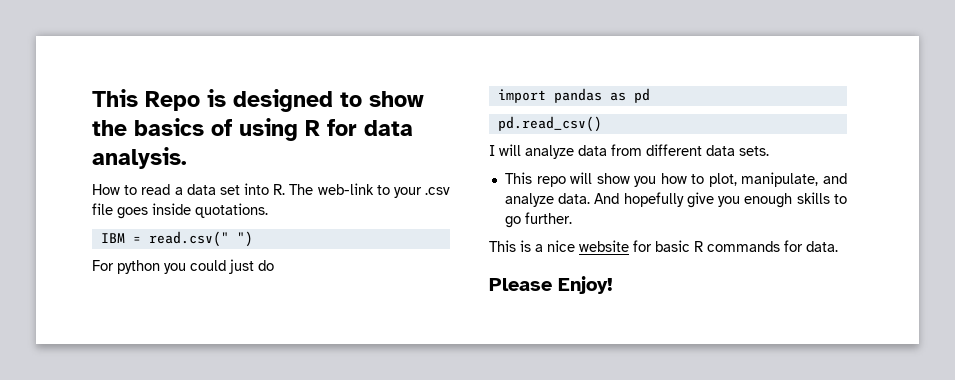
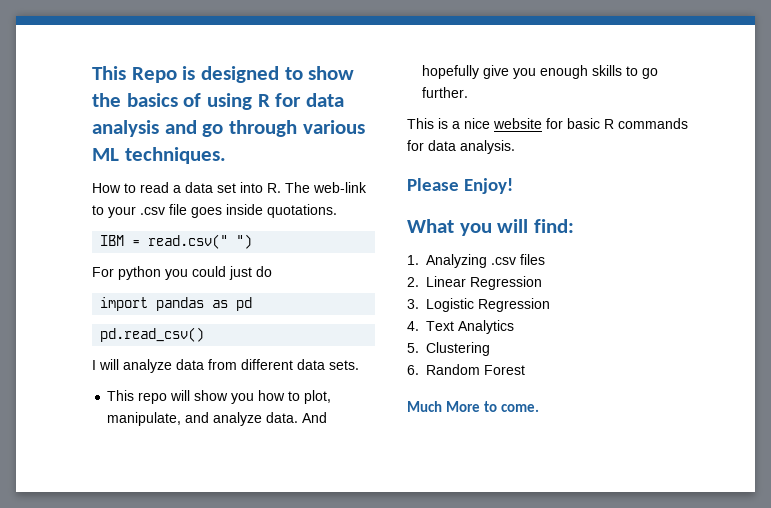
[92,147,187,169] analysis. -> [92,120,365,137] [92,147,226,164] analysis and go through various ML techniques.
[806,241,838,252] data. -> [428,140,515,154] data analysis.
(613, 285) none -> [407,219,575,236] [407,254,545,268] [407,276,542,290] [407,298,550,312] [407,320,514,334] [407,342,490,356] [407,364,525,375] [407,401,540,412] // What you will find: // 1. Analyzing .csv files // 2. Linear Regression // 3. Logistic Regression // 4. Text Analytics // 5. Clustering // 6. Random Forest // Much More to come.

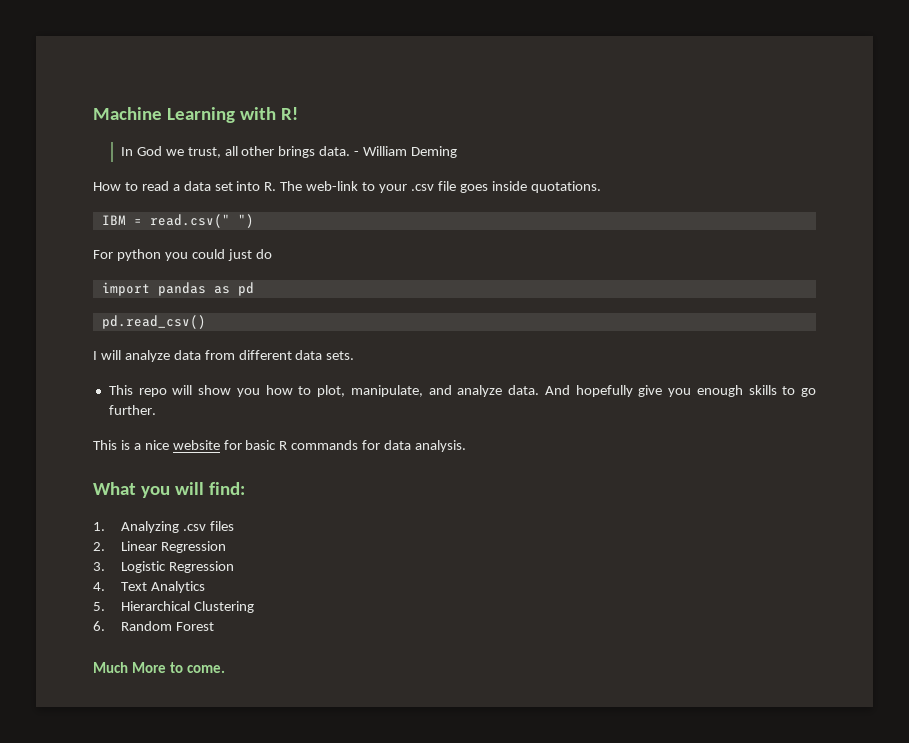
[92,66,355,83] [92,93,345,110] [92,120,365,137] [92,147,226,164] This Repo is designed to show the basics of using R for data analysis and go through various ML techniques. -> [93,107,298,123] [120,146,458,158] Machine Learning with R! // In God we trust, all other brings data. - William Deming
[407,178,513,194] // Please Enjoy! -> (467, 446) none
(419, 348) none -> [120,601,190,611] Hierarchical

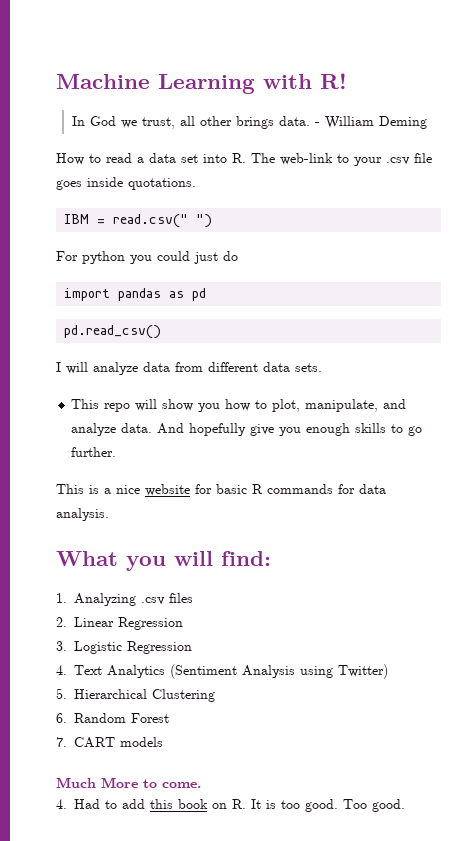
(205, 587) none -> [170,664,388,679] (Sentiment Analysis using Twitter)
(214, 626) none -> [56,737,163,748] // 7. CART models
(225, 669) none -> [56,799,405,812] // 4. Had to add this book on R. It is too good. Too good.

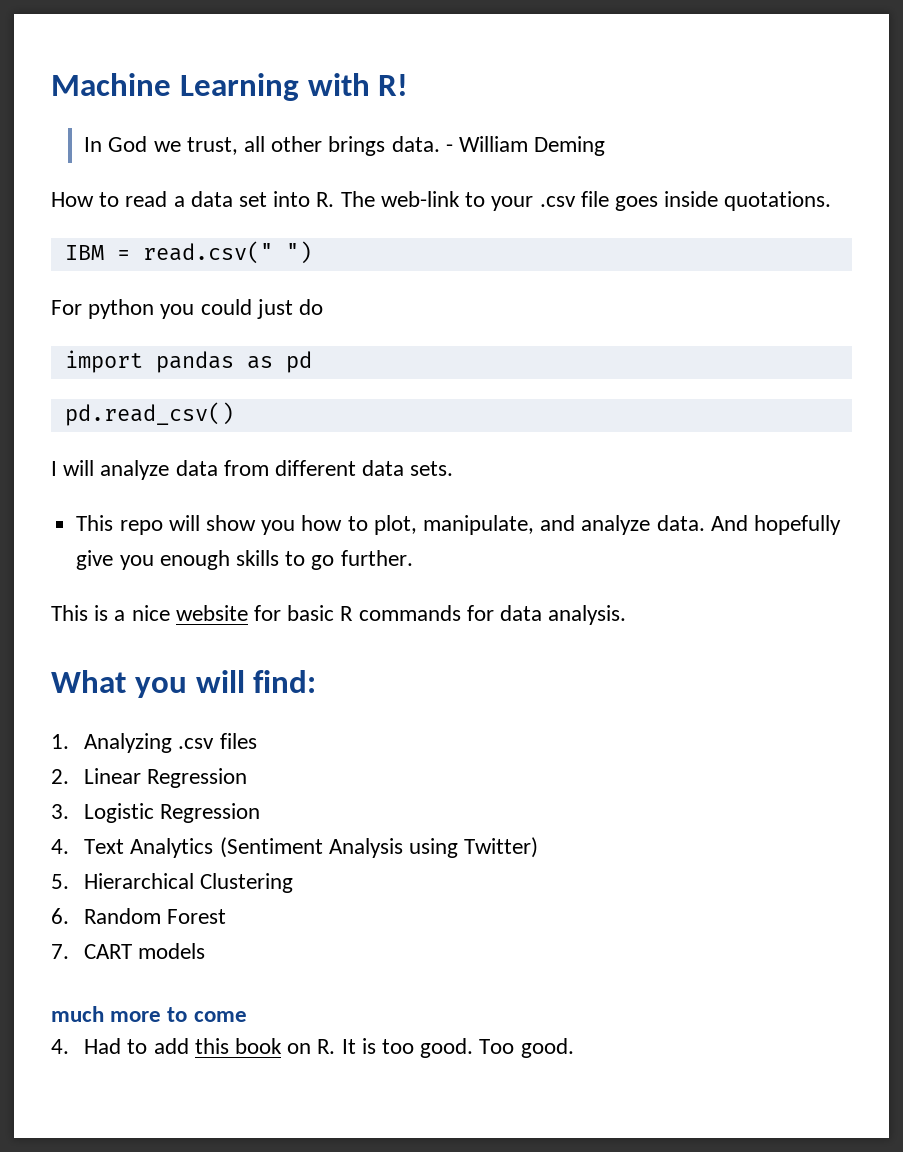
[56,777,201,788] Much More to come. -> [51,1006,247,1022] much more to come

